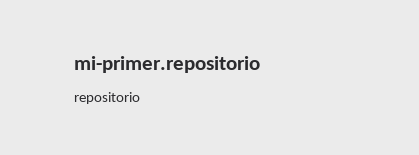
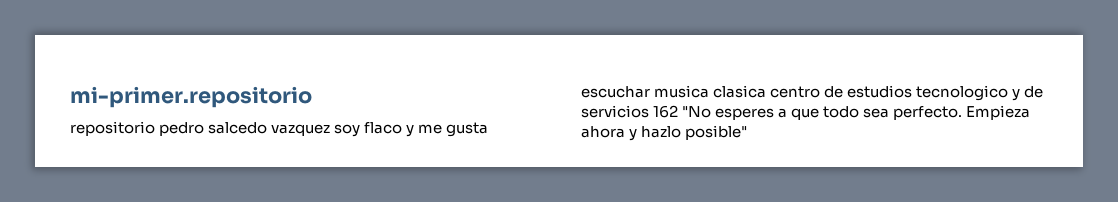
(140, 98) none -> [159,122,489,137] [581,85,1044,101] [581,105,1031,120] [581,125,748,141] pedro salcedo vazquez soy flaco y me gusta escuchar musica clasica centro de estudios tecnologico y de servicios 162 "No esperes a que todo sea perfecto. Empieza ahora y hazlo posible"

